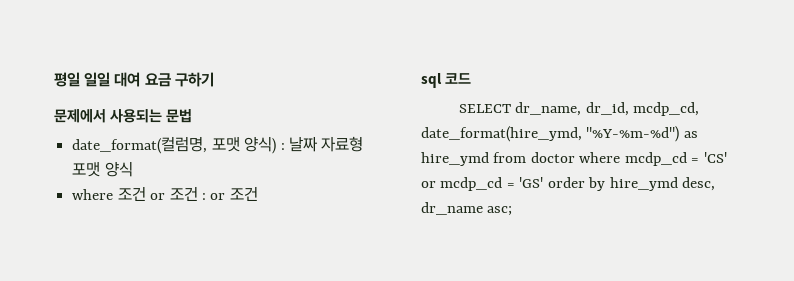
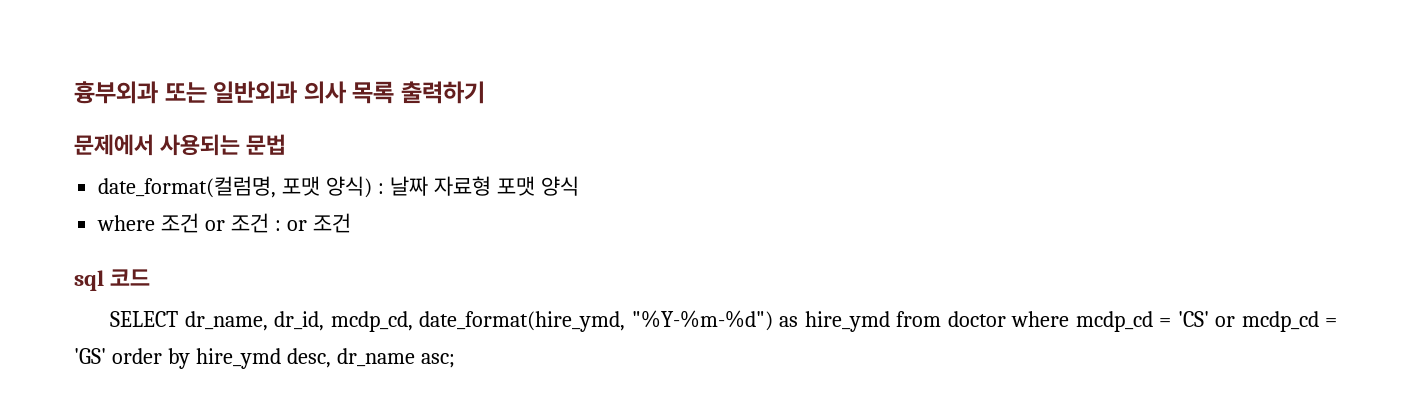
[54,72,214,87] 평일 일일 대여 요금 구하기 -> [74,81,486,104] 흉부외과 또는 일반외과 의사 목록 출력하기

